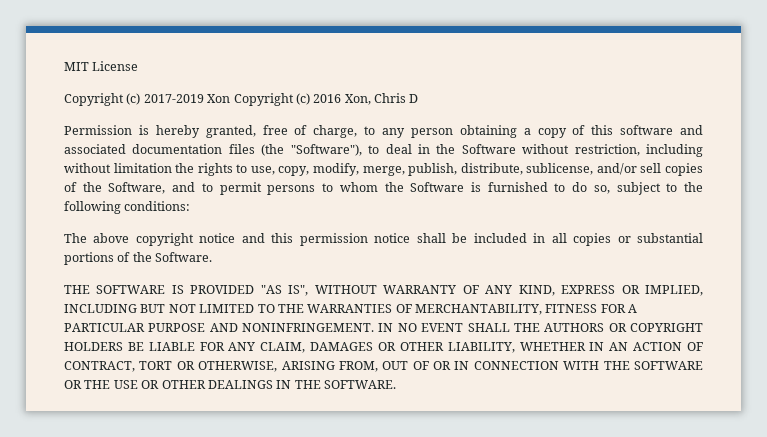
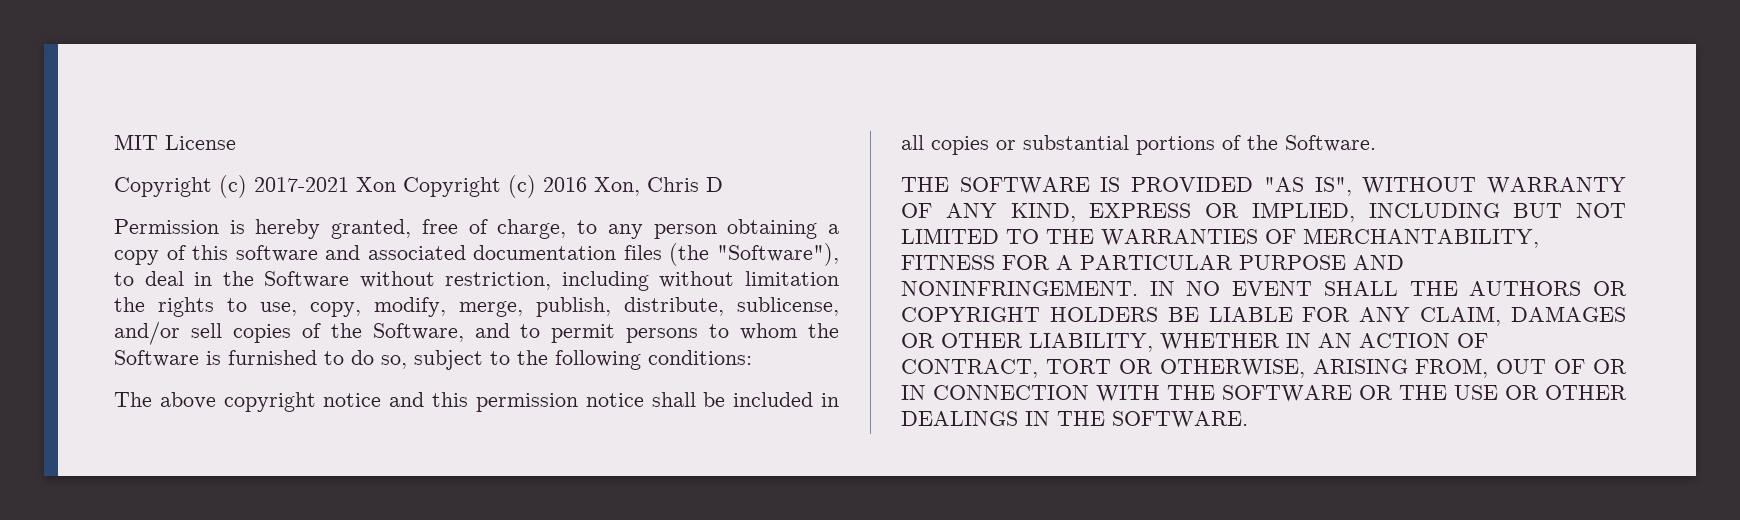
[143,94,204,103] 2017-2019 -> [254,177,349,192] 2017-2021

